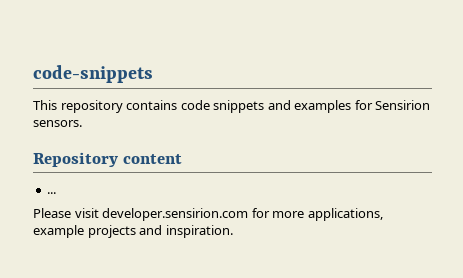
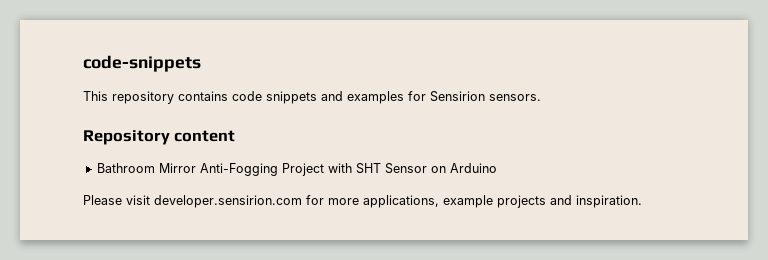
[47,192,57,194] ... -> [96,163,497,176] Bathroom Mirror Anti-Fogging Project with SHT Sensor on Arduino

